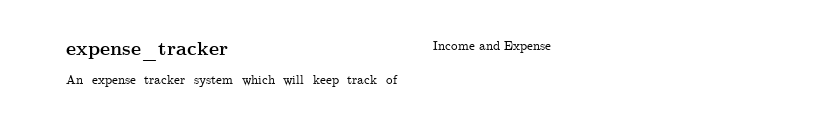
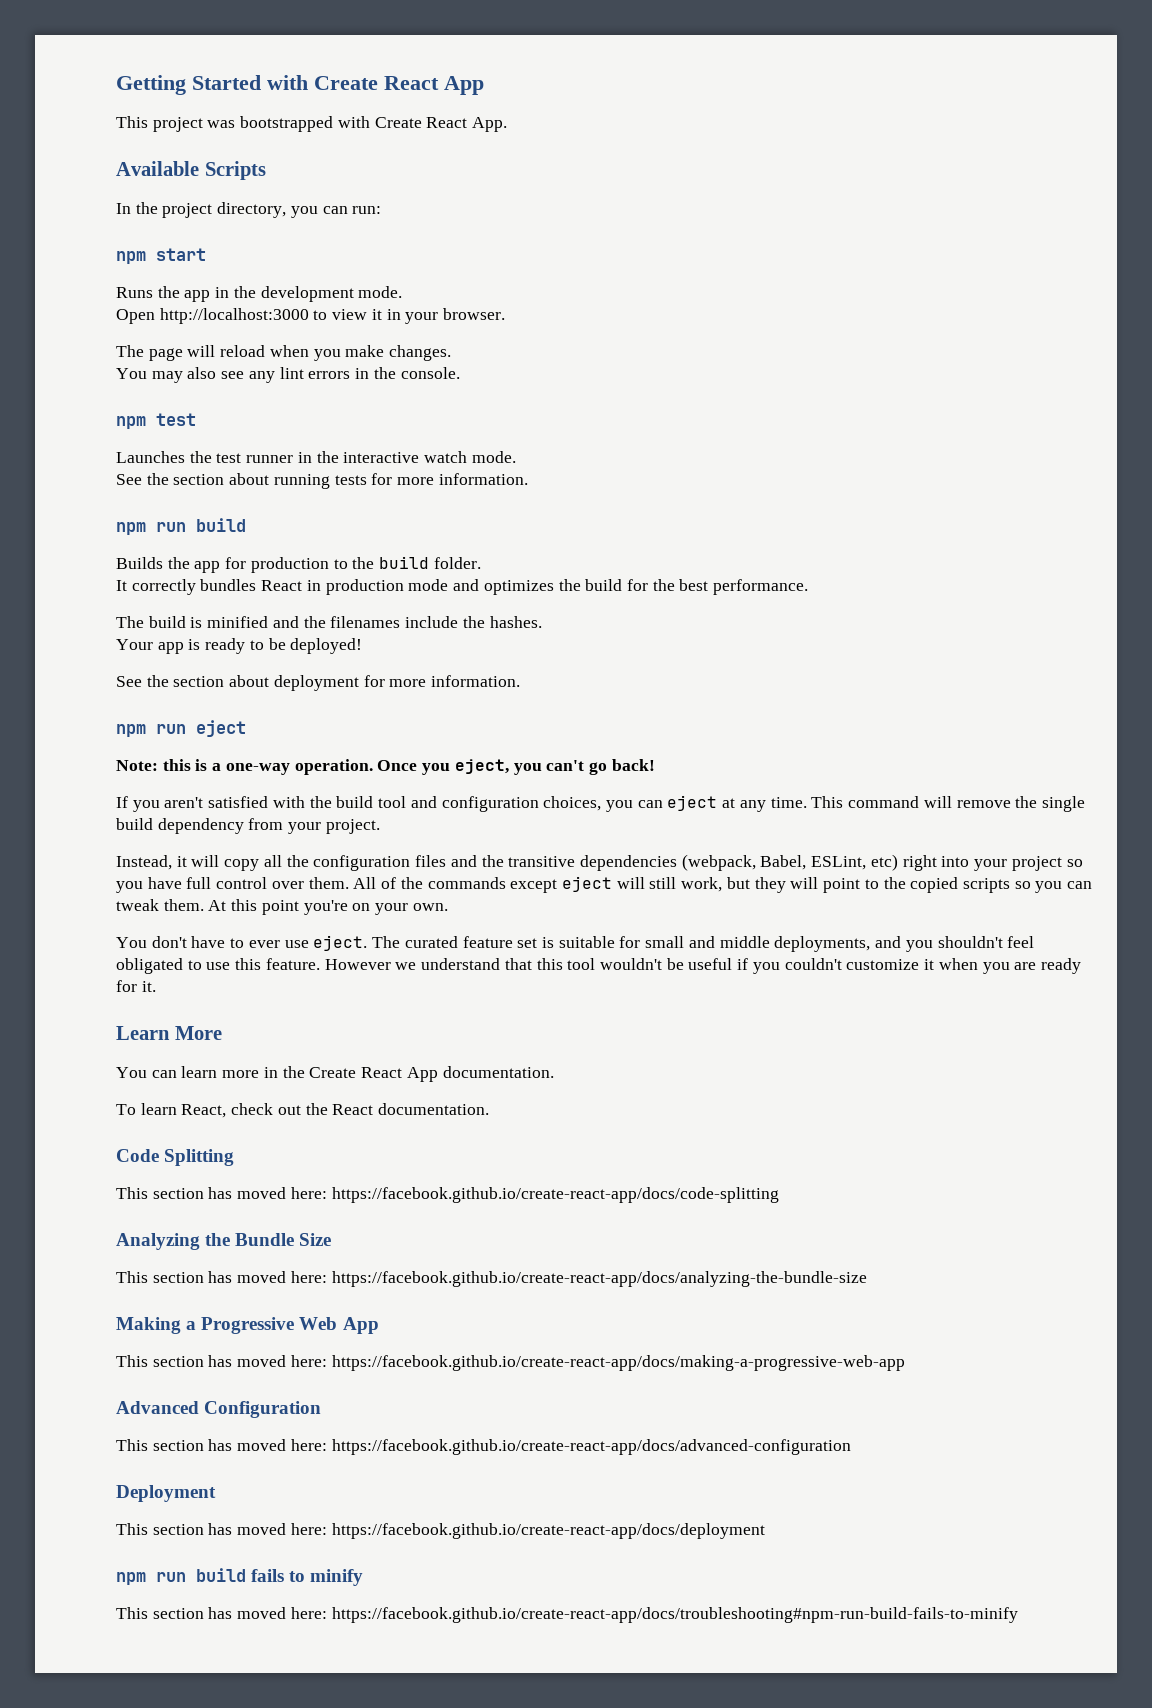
[66,42,228,61] [66,75,398,87] [433,41,551,53] expense_tracker // An expense tracker system which will keep track of Income and Expense -> [116,75,484,95] [116,116,508,132] [116,161,266,180] [116,202,382,218] [116,248,206,264] [116,286,403,302] [116,308,506,324] [116,345,452,361] [116,367,460,383] [116,413,196,429] [116,451,516,463] [116,473,528,489] [116,518,246,535] [116,556,481,573] [116,579,809,595] [116,616,542,628] [116,638,363,654] [116,675,521,691] [116,720,246,737] [116,759,655,775] [116,795,1085,812] [116,818,380,834] [116,854,1083,871] [116,876,1093,893] [116,899,448,915] [116,935,1035,952] [116,958,1081,974] [116,980,156,992] [116,1026,222,1040] [116,1066,554,1082] [116,1103,490,1118] [116,1149,235,1166] [116,1187,779,1203] [116,1233,332,1250] [116,1271,867,1287] [116,1317,379,1334] [116,1355,905,1371] [116,1401,322,1418] [116,1439,851,1455] [116,1485,216,1502] [116,1523,765,1539] [116,1568,364,1586] [116,1607,1018,1623] Getting Started with Create React App // This project was bootstrapped with Create React App. // Available Scripts // In the project directory, you can run: // npm start // Runs the app in the development mode. // Open http://localhost:3000 to view it in your browser. // The page will reload when you make changes. // You may also see any lint errors in the console. // npm test // Launches the test runner in the interactive watch mode. // See the section about running tests for more information. // npm run build // Builds the app for production to the build folder. // It correctly bundles React in production mode and optimizes the build for the best performance. // The build is minified and the filenames include the hashes. // Your app is ready to be deployed! // See the section about deployment for more information. // npm run eject // Note: this is a one-way operation. Once you eject, you can't go back! // If you aren't satisfied with the build tool and configuration choices, you can eject at any time. This command will remove the single build dependency from your project. // Instead, it will copy all the configuration files and the transitive dependencies (webpack, Babel, ESLint, etc) right into your project so you have full control over them. All of the commands except eject will still work, but they will point to the copied scripts so you can tweak them. At this point you're on your own. // You don't have to ever use eject. The curated feature set is suitable for small and middle deployments, and you shouldn't feel obligated to use this feature. However we understand that this tool wouldn't be useful if you couldn't customize it when you are ready for it. // Learn More // You can learn more in the Create React App documentation. // To learn React, check out the React documentation. // Code Splitting // This section has moved here: https://facebook.github.io/create-react-app/docs/code-splitting // Analyzing the Bundle Size // This section has moved here: https://facebook.github.io/create-react-app/docs/analyzing-the-bundle-size // Making a Progressive Web App // This section has moved here: https://facebook.github.io/create-react-app/docs/making-a-progressive-web-app // Advanced Configuration // This section has moved here: https://facebook.github.io/create-react-app/docs/advanced-configuration // Deployment // This section has moved here: https://facebook.github.io/create-react-app/docs/deployment // npm run build fails to minify // This section has moved here: https://facebook.github.io/create-react-app/docs/troubleshooting#npm-run-build-fails-to-minify

